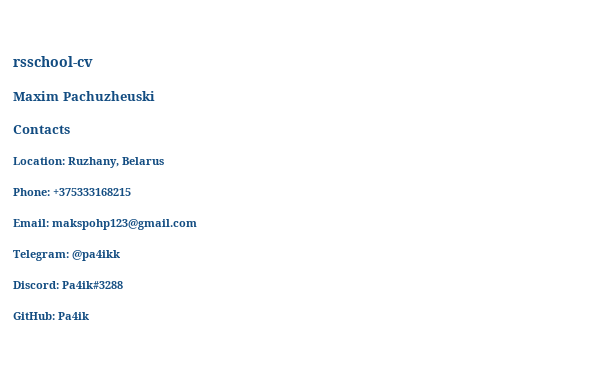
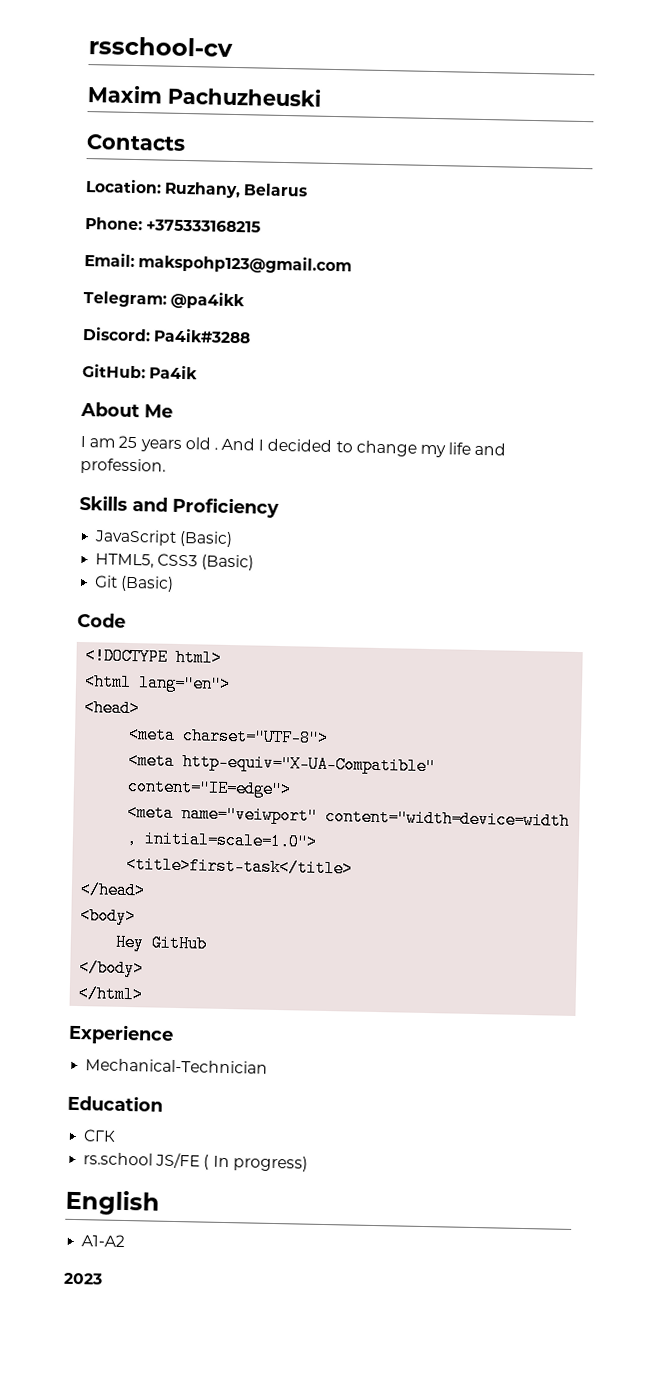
(89, 316) none -> [80,401,173,418] [80,435,507,458] [80,457,166,475] [79,494,279,518] [94,529,234,548] [95,553,255,571] [94,575,175,592] [77,612,126,628] [85,647,223,667] [84,673,232,694] [84,699,141,718] [128,725,330,748] [128,751,437,776] [127,777,293,799] [127,803,571,830] [126,829,319,851] [126,855,354,878] [80,881,147,900] [80,907,137,926] [115,933,208,953] [79,959,145,978] [78,985,144,1004] [68,1023,174,1045] [85,1058,269,1074] [67,1094,163,1112] [83,1129,117,1142] [83,1152,308,1172] [65,1189,160,1216] [81,1234,126,1248] [63,1272,103,1285] // About Me // I am 25 years old . And I decided to change my life and profession. // Skills and Proficiency // JavaScript (Basic) // HTML5, CSS3 (Basic) // Git (Basic) // Code // <!DOCTYPE html> // <html lang="en"> // <head> // <meta charset="UTF-8"> // <meta http-equiv="X-UA-Compatible" content="IE=edge"> // <meta name="veiwport" content="width=device=width , initial=scale=1.0"> // <title>first-task</title> // </head> // <body> // Hey GitHub // </body> // </html> // Experience // Mechanical-Technician // Education // СГК // rs.school JS/FE ( In progress) // English // A1-A2 // 2023

